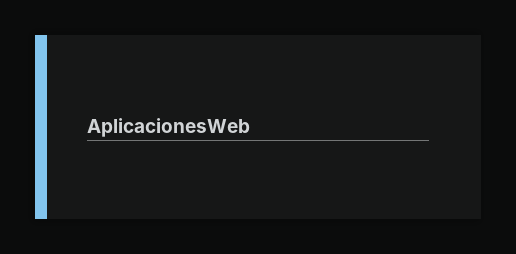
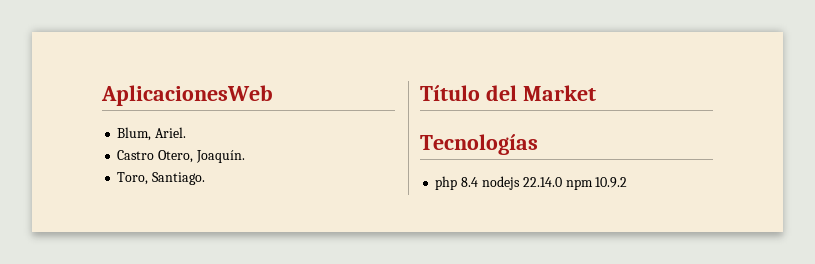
(250, 127) none -> [117,127,187,141] [117,150,245,163] [117,172,206,185] [420,85,596,101] [420,134,538,155] [435,176,628,190] // Blum, Ariel. // Castro Otero, Joaquín. // Toro, Santiago. // Título del Market // Tecnologías // php 8.4 nodejs 22.14.0 npm 10.9.2

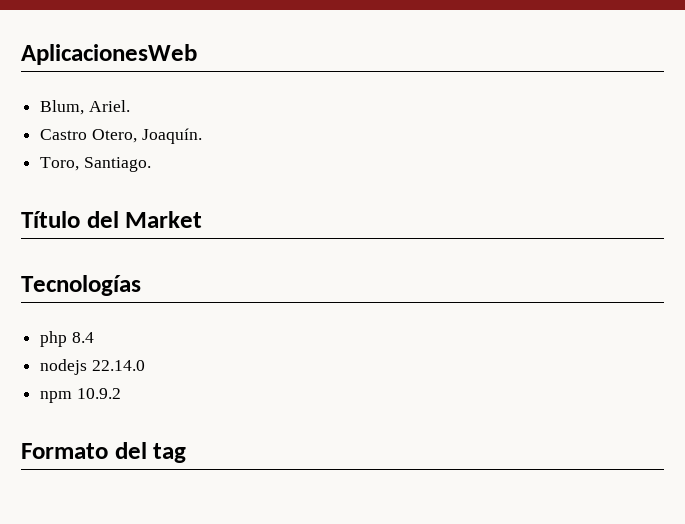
(479, 182) none -> (94, 337) //
(562, 182) none -> (145, 365) //
(628, 182) none -> [21,442,187,463] // Formato del tag

